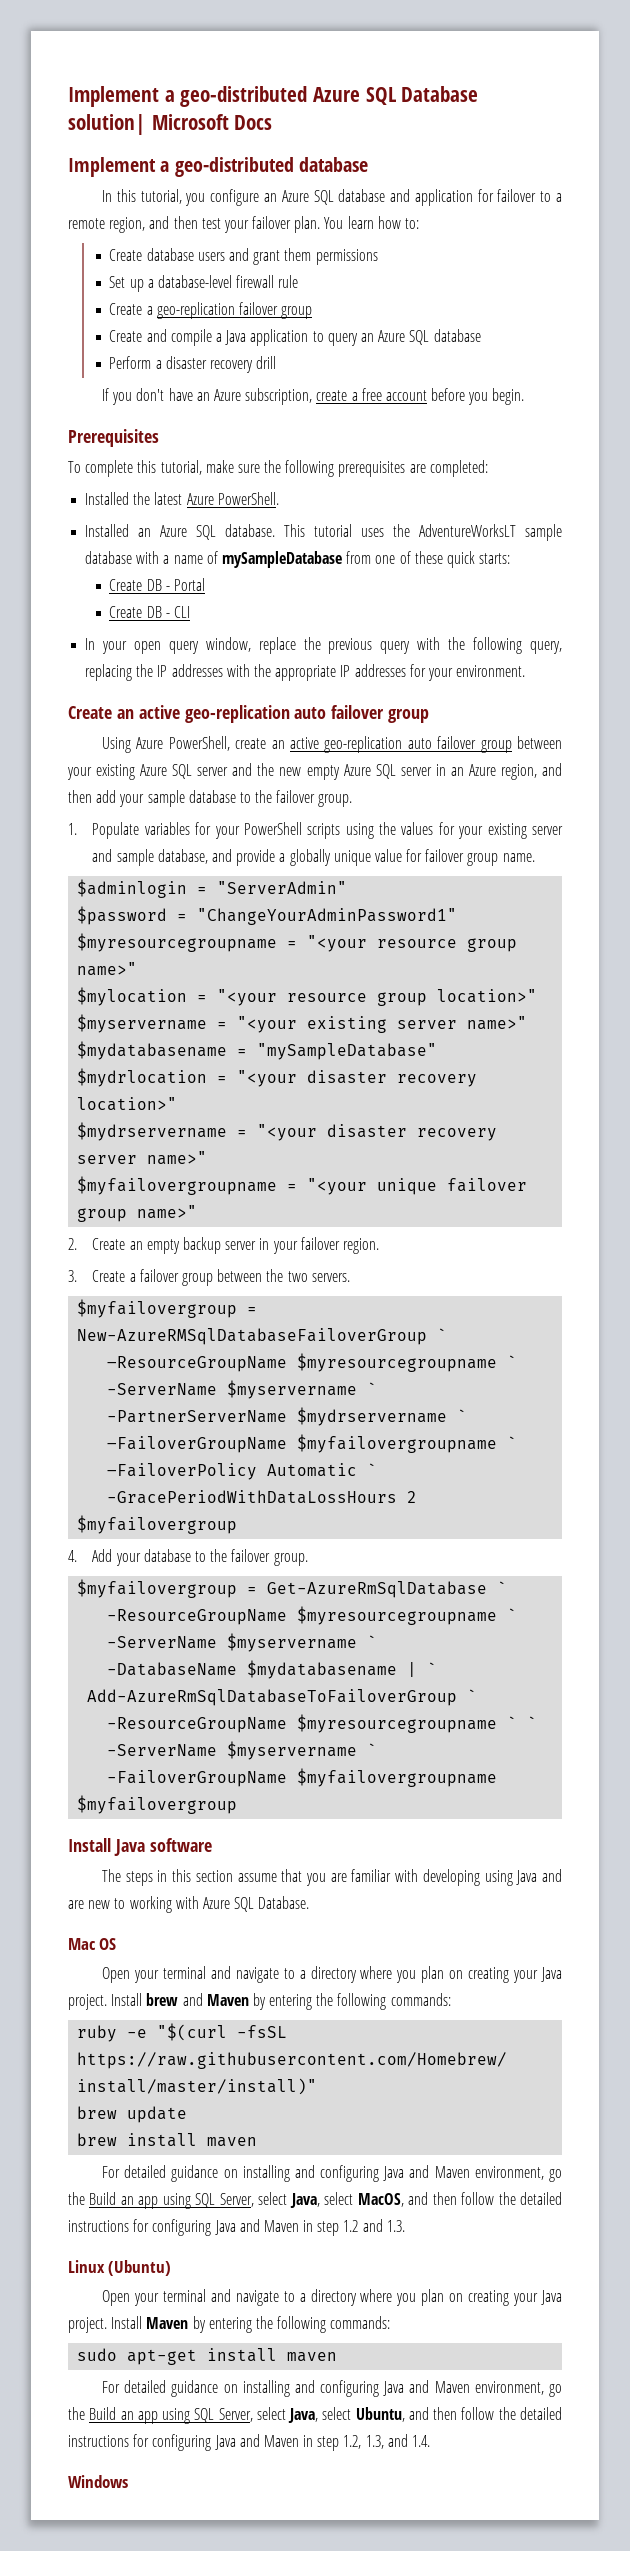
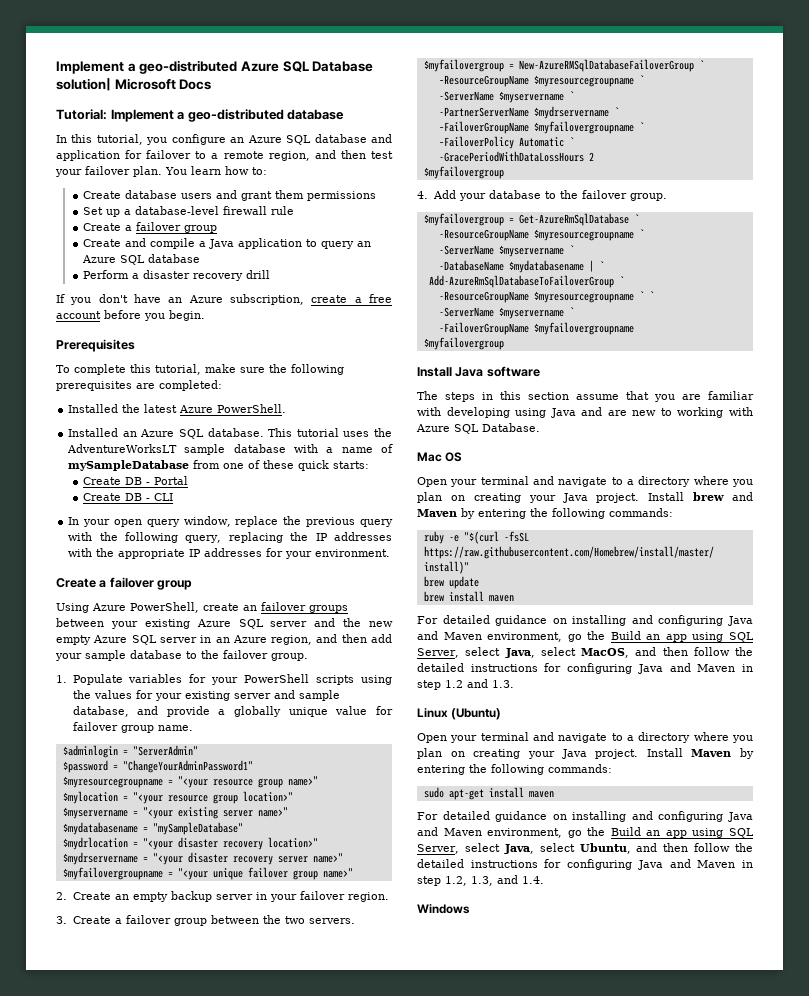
(273, 122) none -> [56,109,107,120] Tutorial:
[156,302,235,319] geo-replication -> (133, 228) none
[116,705,327,723] an active geo-replication auto -> [99,580,107,588] a
[290,736,512,753] active geo-replication auto failover group -> [261,602,348,613] failover groups

